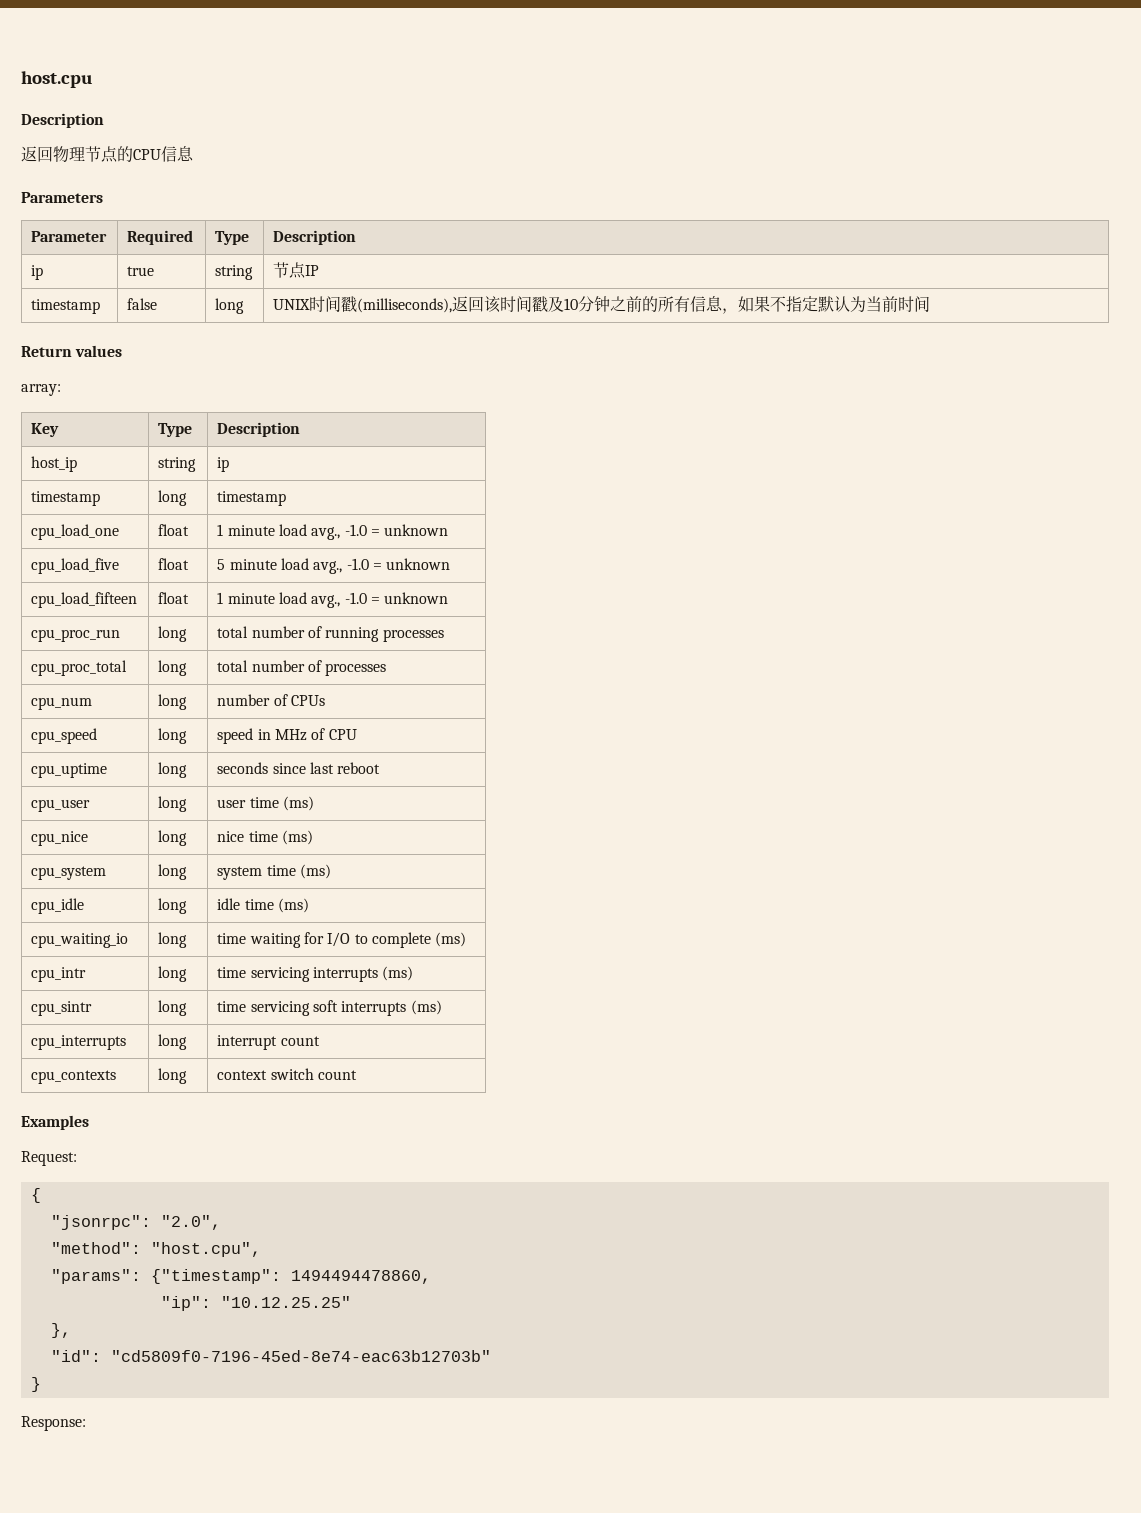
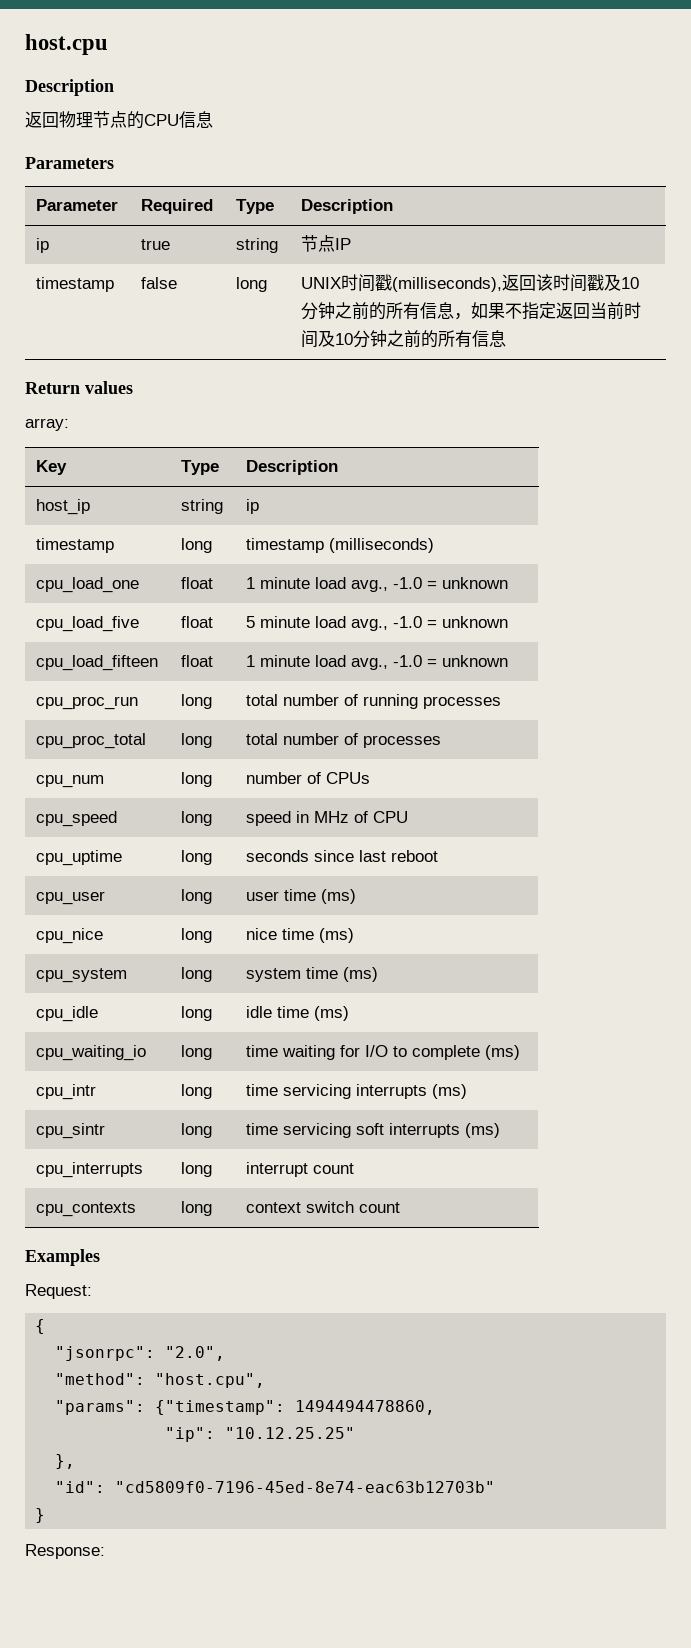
[818,296,867,312] 默认为 -> [556,302,591,319] 返回
(931, 304) none -> [318,330,507,348] 及10分钟之前的所有信息
(287, 498) none -> [329,538,435,553] (milliseconds)

